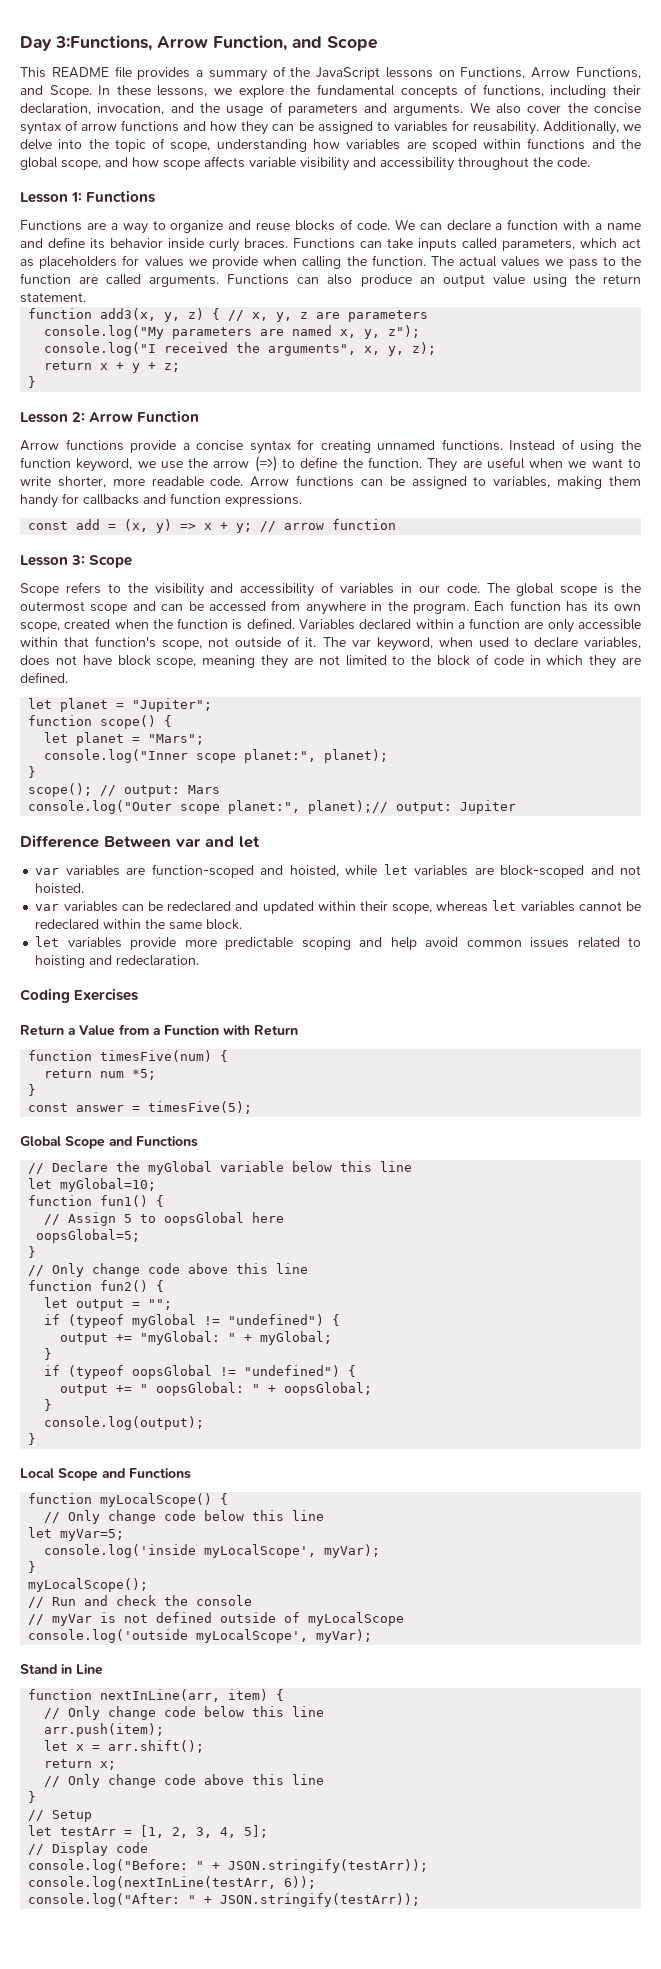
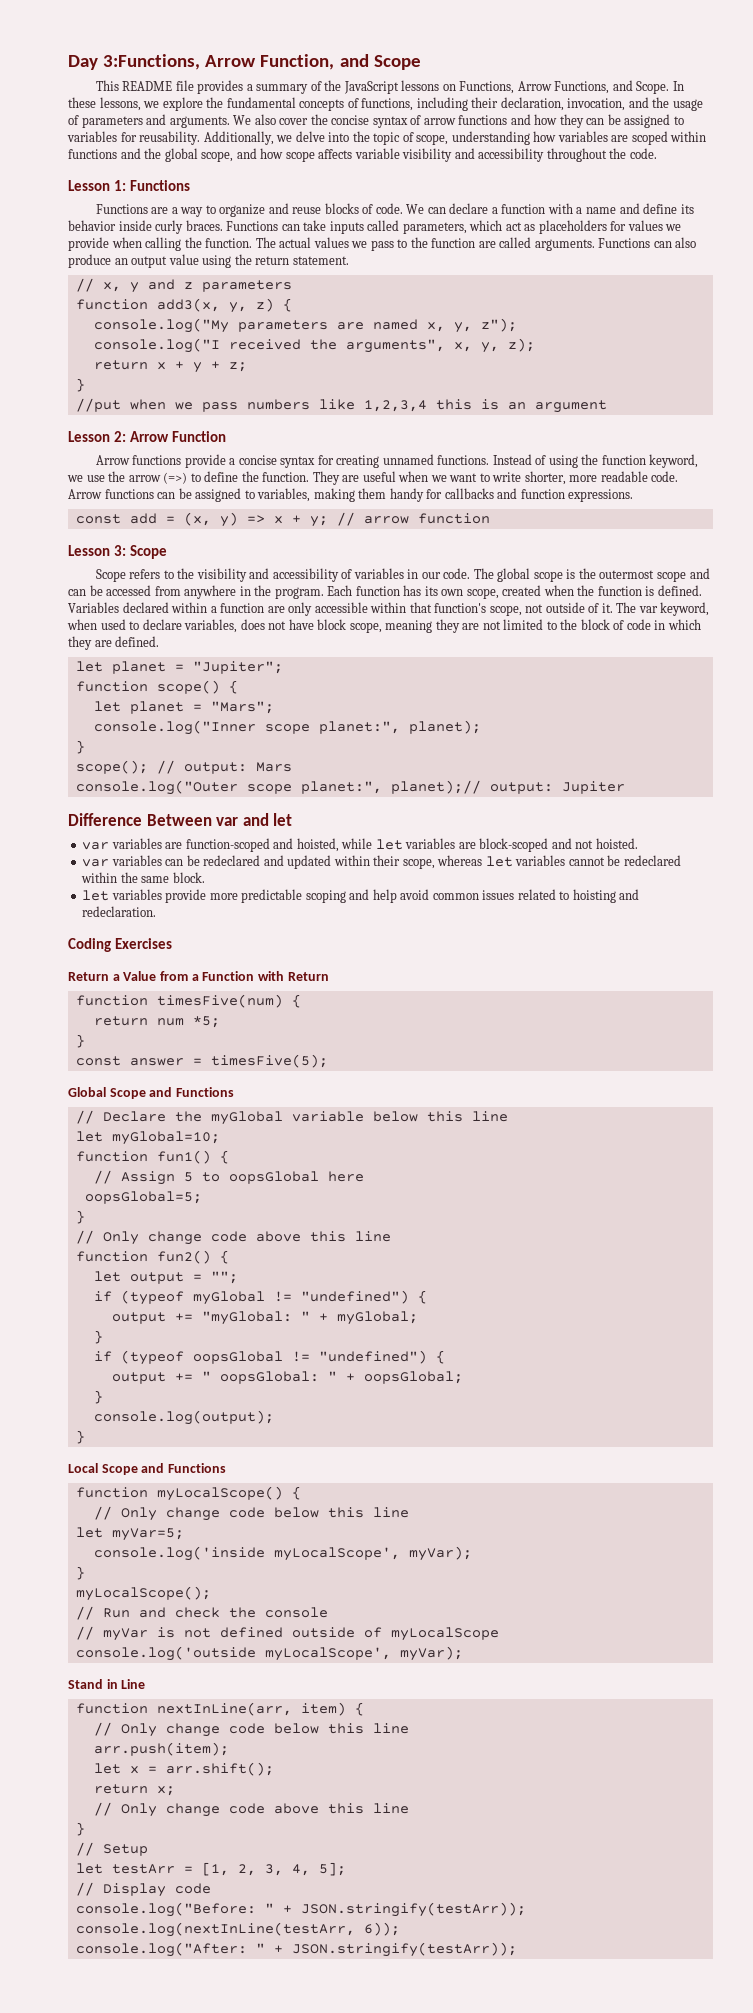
(86, 297) none -> [75,278,292,293] // // x, y and z parameters
[228,310,429,322] // x, y, z are parameters -> (292, 305) none
(37, 382) none -> [75,398,607,413] // //put when we pass numbers like 1,2,3,4 this is an argument

